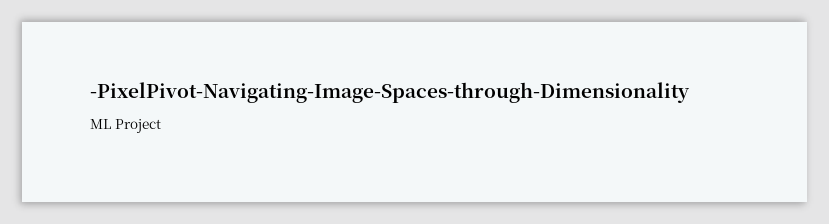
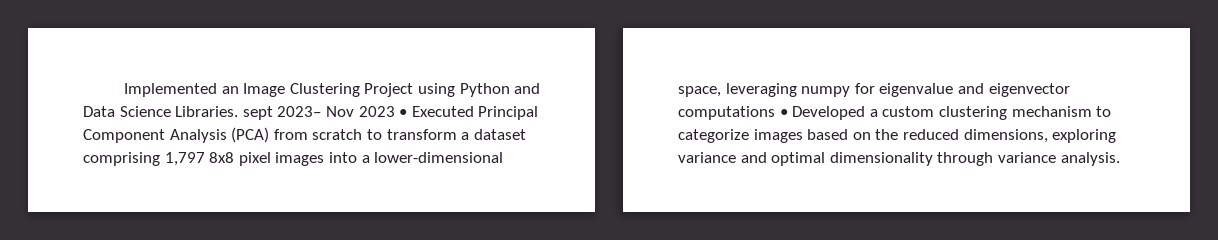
[90,82,690,103] [90,119,161,133] -PixelPivot-Navigating-Image-Spaces-through-Dimensionality // ML Project -> [123,83,541,97] [83,106,539,120] [83,127,526,143] [83,152,504,166] [678,83,1070,97] [678,106,1112,120] [678,129,1117,143] [678,152,1120,166] Implemented an Image Clustering Project using Python and Data Science Libraries. sept 2023– Nov 2023 • Executed Principal Component Analysis (PCA) from scratch to transform a dataset comprising 1,797 8x8 pixel images into a lower-dimensional space, leveraging numpy for eigenvalue and eigenvector computations • Developed a custom clustering mechanism to categorize images based on the reduced dimensions, exploring variance and optimal dimensionality through variance analysis.

